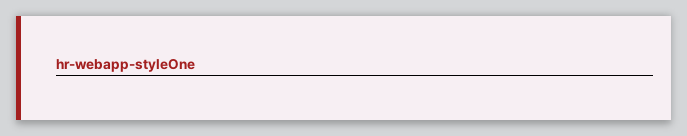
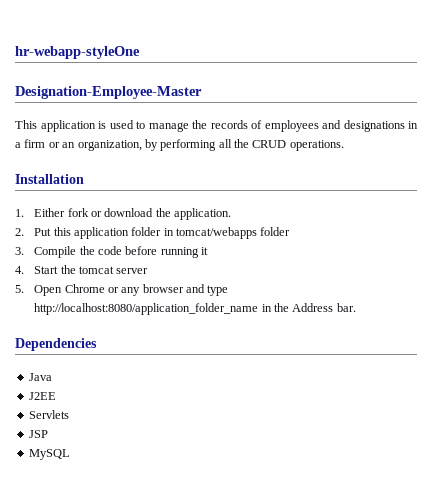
(195, 65) none -> [15,86,202,99] [15,120,418,132] [15,139,344,151] [15,174,84,184] [15,208,232,220] [15,227,291,239] [15,246,209,258] [15,265,149,274] [15,284,229,296] [34,303,356,315] [15,338,97,351] [28,373,52,381] [28,392,56,400] [28,410,69,419] [28,430,48,438] [28,449,70,460] // Designation-Employee-Master // This application is used to manage the records of employees and designations in a firm or an organization, by performing all the CRUD operations. // Installation // 1. Either fork or download the application. // 2. Put this application folder in tomcat/webapps folder // 3. Compile the code before running it // 4. Start the tomcat server // 5. Open Chrome or any browser and type http://localhost:8080/application_folder_name in the Address bar. // Dependencies // Java // J2EE // Servlets // JSP // MySQL

